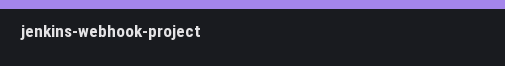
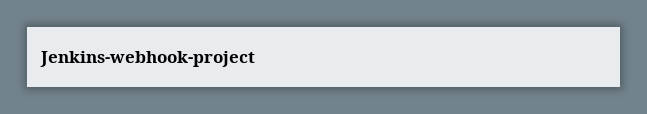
[20,25,201,40] jenkins-webhook-project -> [40,51,255,67] Jenkins-webhook-project

